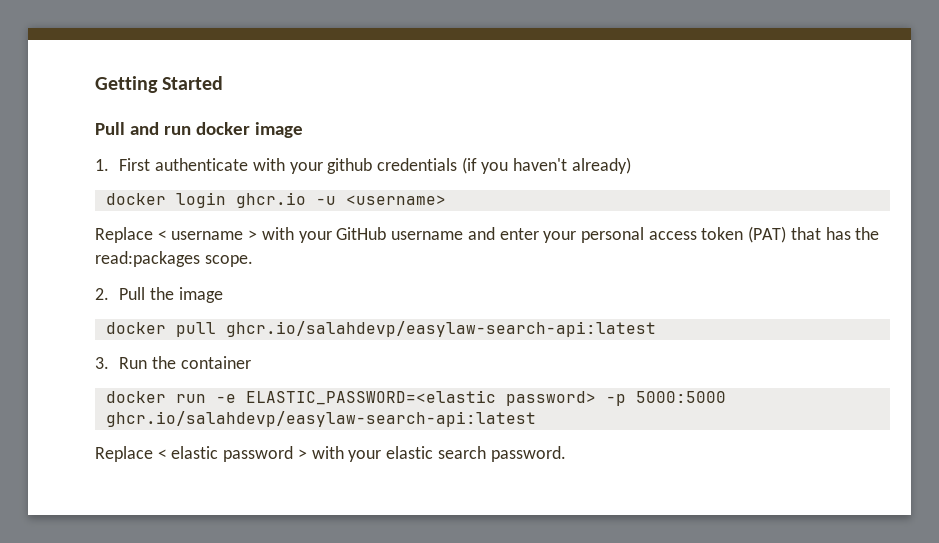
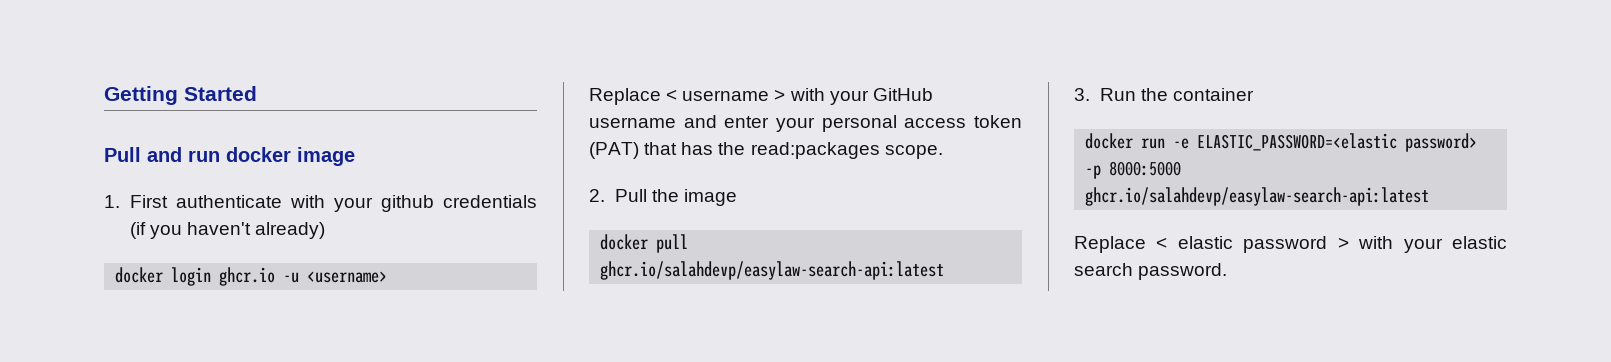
[635,391,726,403] 5000:5000 -> [1109,161,1182,176] 8000:5000

